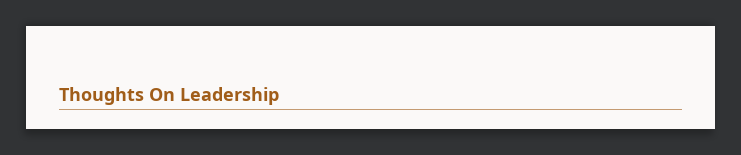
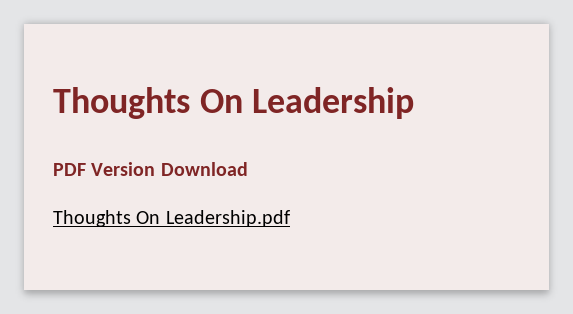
(279, 96) none -> [53,162,248,176] [53,210,290,227] // PDF Version Download // Thoughts On Leadership.pdf

